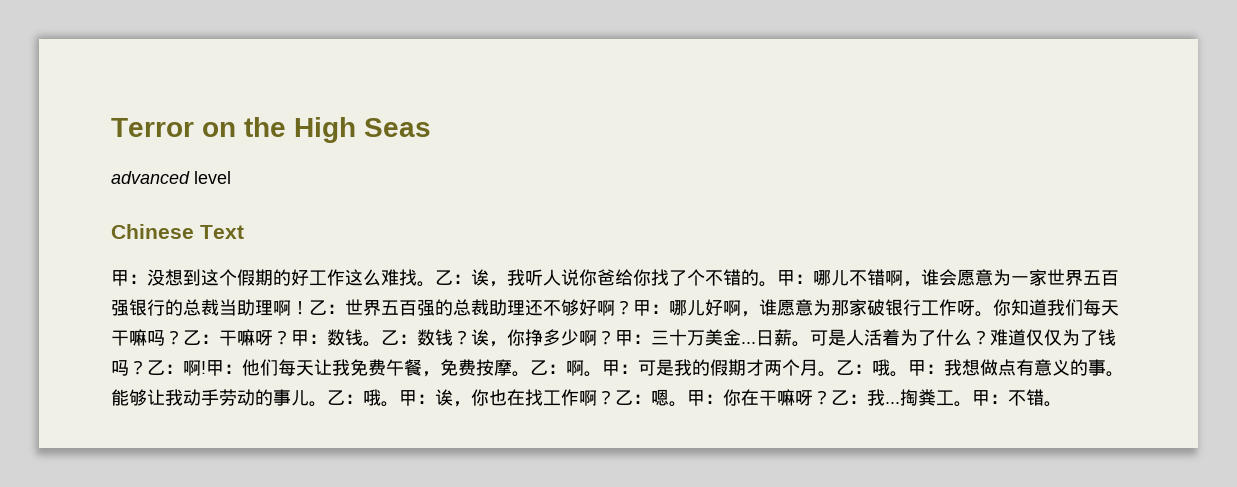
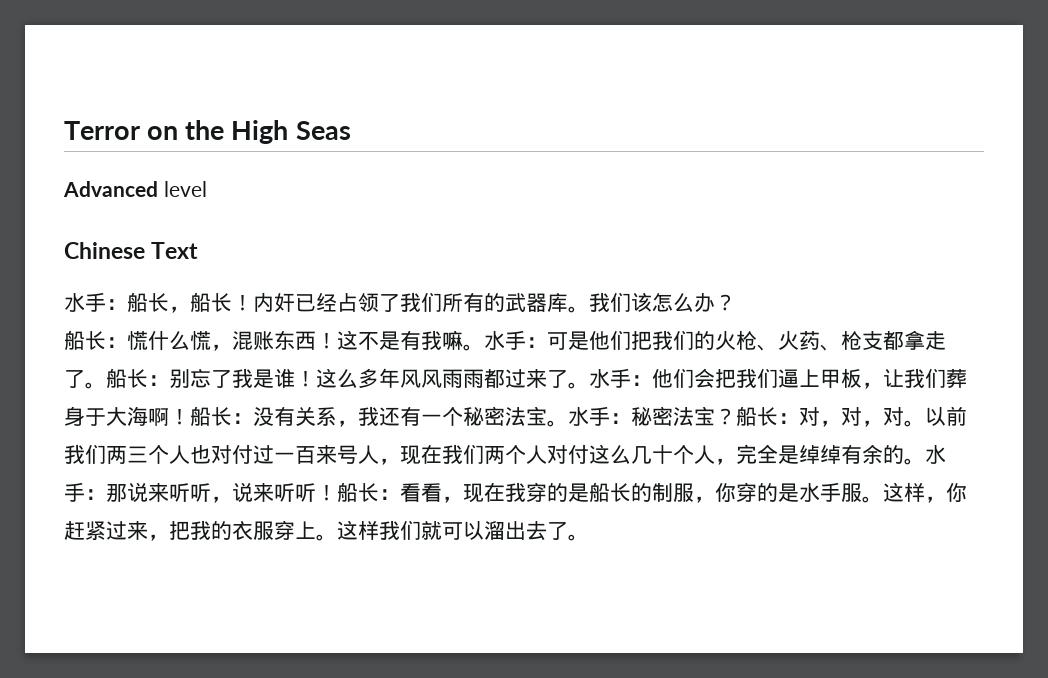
[111,171,190,184] advanced -> [63,181,158,197] Advanced
[111,269,1119,287] [111,299,1119,317] [111,329,1116,347] [111,359,1124,377] [111,389,1044,407] 甲：没想到这个假期的好工作这么难找。乙：诶，我听人说你爸给你找了个不错的。甲：哪儿不错啊，谁会愿意为一家世界五百强银行的总裁当助理啊！乙：世界五百强的总裁助理还不够好啊？甲：哪儿好啊，谁愿意为那家破银行工作呀。你知道我们每天干嘛吗？乙：干嘛呀？甲：数钱。乙：数钱？诶，你挣多少啊？甲：三十万美金...日薪。可是人活着为了什么？难道仅仅为了钱吗？乙：啊!甲：他们每天让我免费午餐，免费按摩。乙：啊。甲：可是我的假期才两个月。乙：哦。甲：我想做点有意义的事。能够让我动手劳动的事儿。乙：哦。甲：诶，你也在找工作啊？乙：嗯。甲：你在干嘛呀？乙：我...掏粪工。甲：不错 -> [64,292,736,313] [64,330,946,351] [64,368,967,389] [64,406,967,427] [64,444,946,465] [64,482,967,503] [64,520,568,541] 水手：船长，船长！内奸已经占领了我们所有的武器库。我们该怎么办？ // 船长：慌什么慌，混账东西！这不是有我嘛。水手：可是他们把我们的火枪、火药、枪支都拿走了。船长：别忘了我是谁！这么多年风风雨雨都过来了。水手：他们会把我们逼上甲板，让我们葬身于大海啊！船长：没有关系，我还有一个秘密法宝。水手：秘密法宝？船长：对，对，对。以前我们两三个人也对付过一百来号人，现在我们两个人对付这么几十个人，完全是绰绰有余的。水手：那说来听听，说来听听！船长：看看，现在我穿的是船长的制服，你穿的是水手服。这样，你赶紧过来，把我的衣服穿上。这样我们就可以溜出去了

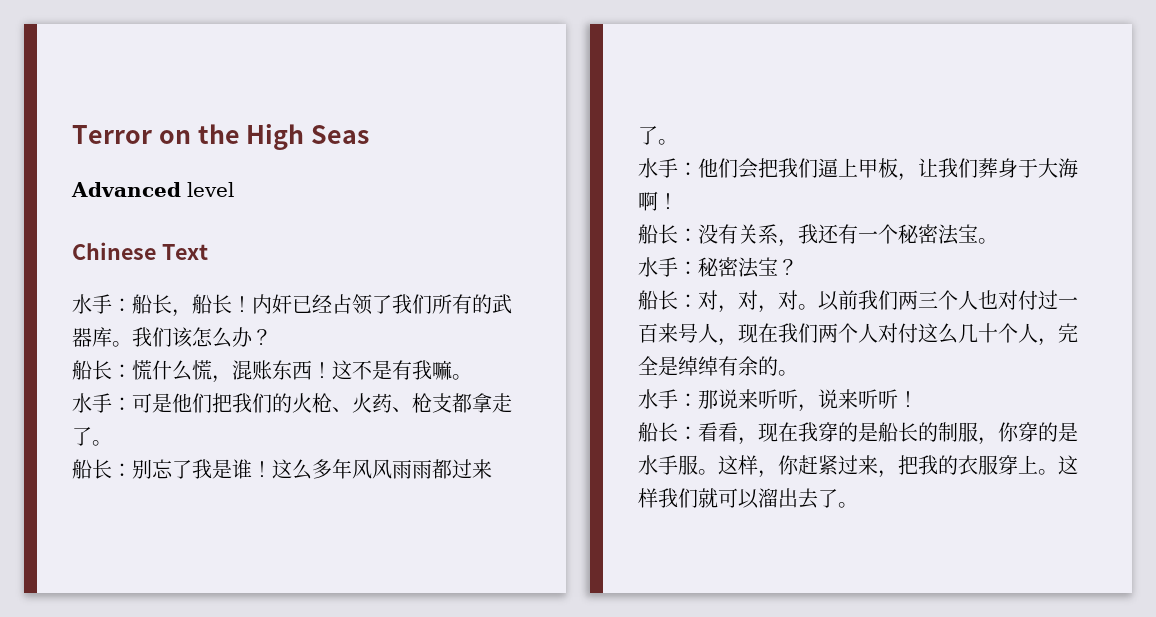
(484, 347) none -> (472, 377) //
(106, 385) none -> (112, 443) //
(589, 385) none -> (678, 142) //
(190, 416) none -> (678, 201) //
(568, 423) none -> (998, 241) //
(736, 416) none -> (798, 267) //
(925, 461) none -> (798, 373) //
(337, 492) none -> (918, 399) //

